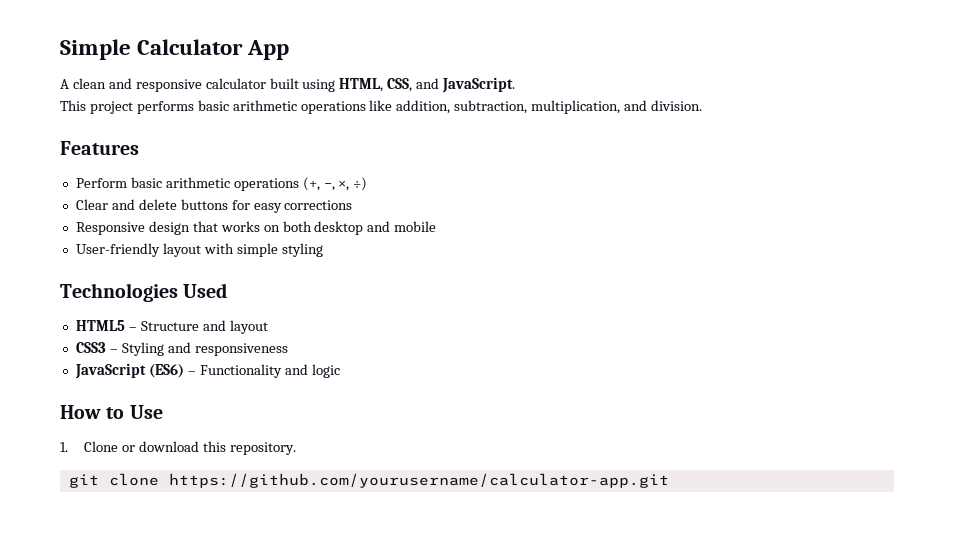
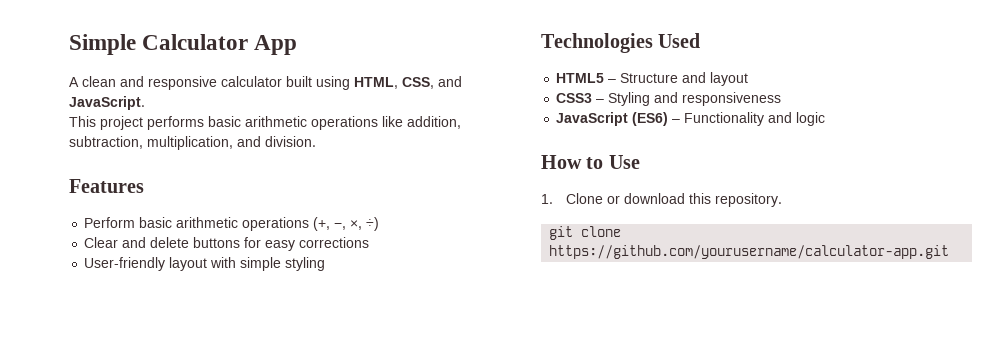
[75,221,437,235] // Responsive design that works on both desktop and mobile -> (370, 242) none

